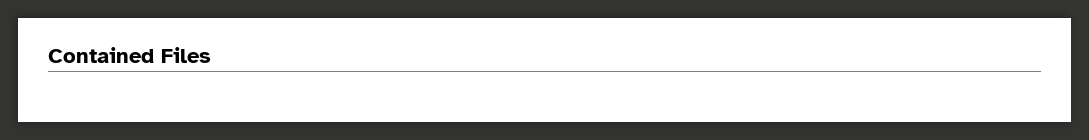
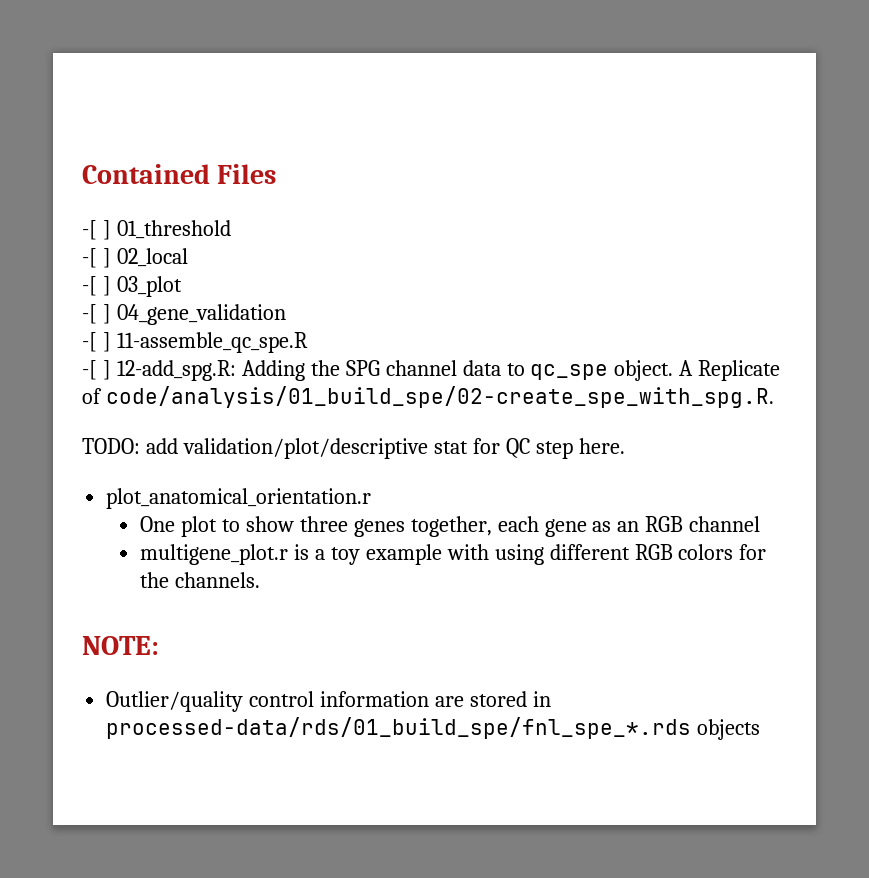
(211, 55) none -> [82,220,231,240] [82,248,188,268] [82,276,182,297] [82,304,286,325] [82,332,308,353] [82,360,781,381] [82,386,774,408] [82,438,625,459] [106,488,372,509] [139,516,761,537] [139,544,767,565] [139,572,260,588] [82,636,159,655] [106,691,551,712] [106,717,761,740] // -[ ] 01_threshold // -[ ] 02_local // -[ ] 03_plot // -[ ] 04_gene_validation // -[ ] 11-assemble_qc_spe.R // -[ ] 12-add_spg.R: Adding the SPG channel data to qc_spe object. A Replicate of code/analysis/01_build_spe/02-create_spe_with_spg.R. // TODO: add validation/plot/descriptive stat for QC step here. // plot_anatomical_orientation.r // One plot to show three genes together, each gene as an RGB channel // multigene_plot.r is a toy example with using different RGB colors for the channels. // NOTE: // Outlier/quality control information are stored in processed-data/rds/01_build_spe/fnl_spe_*.rds objects

